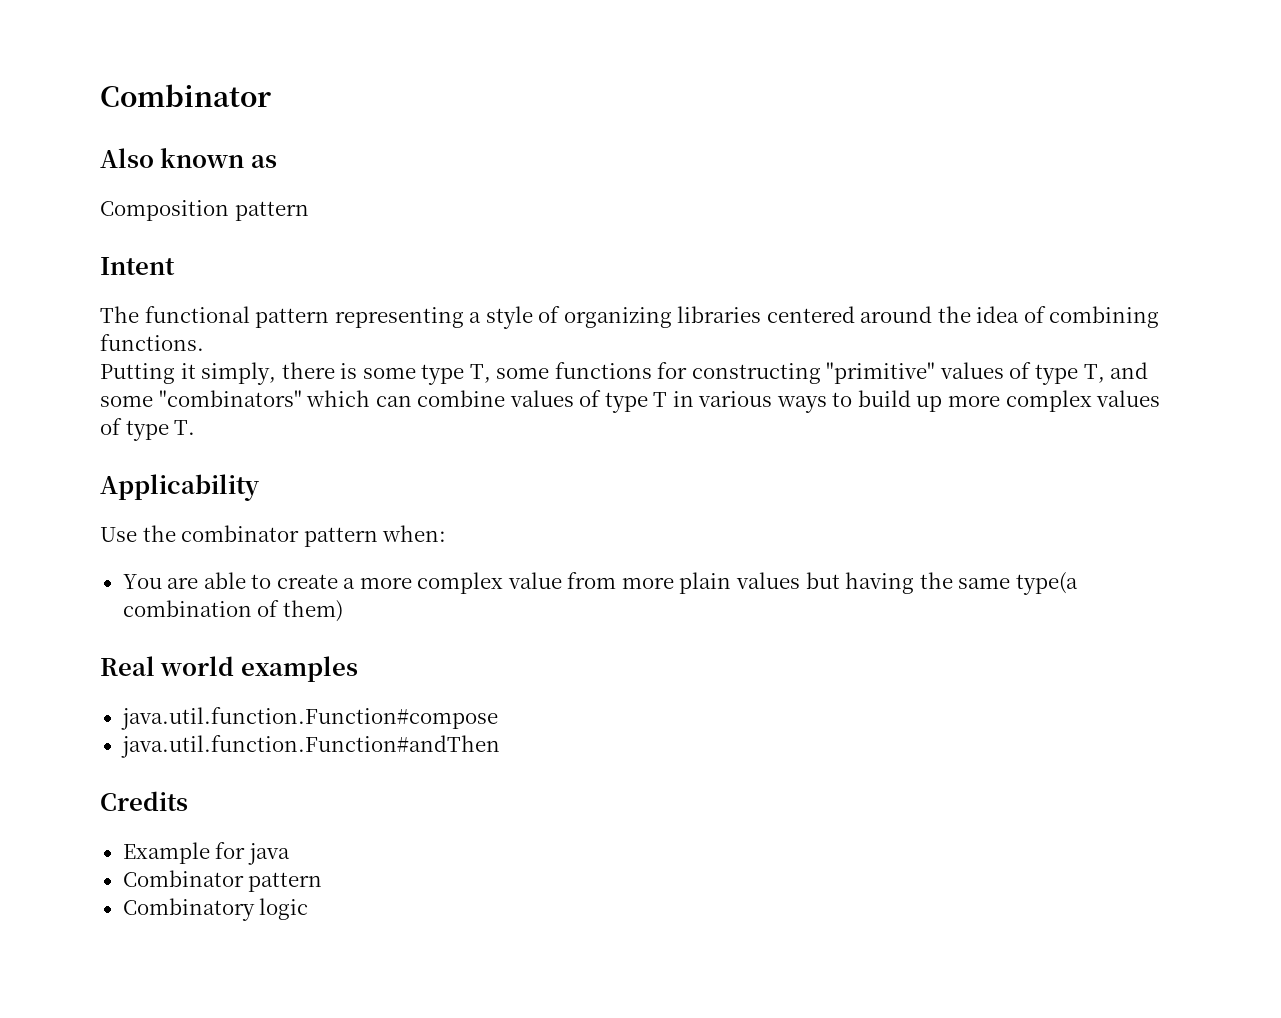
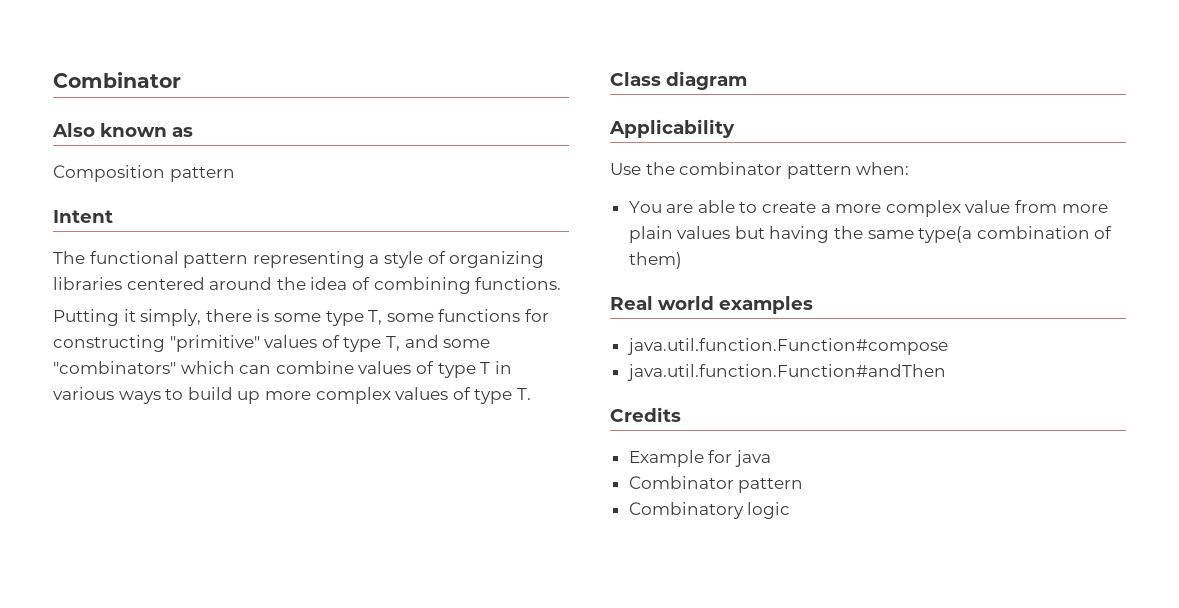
(196, 427) none -> [610,71,747,90] // Class diagram

